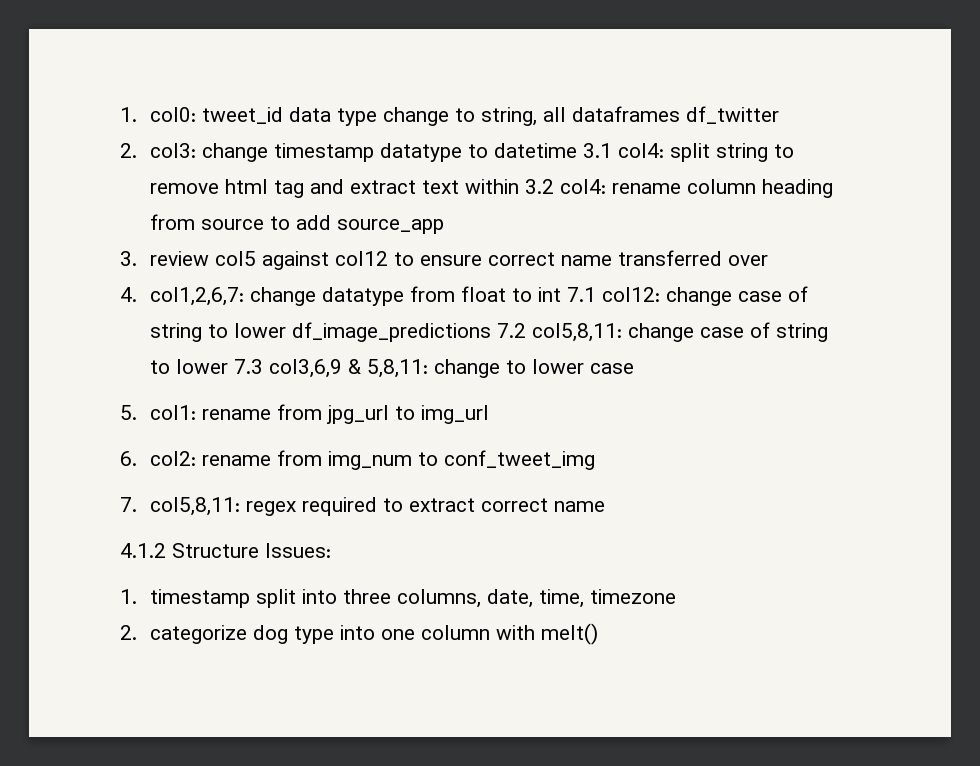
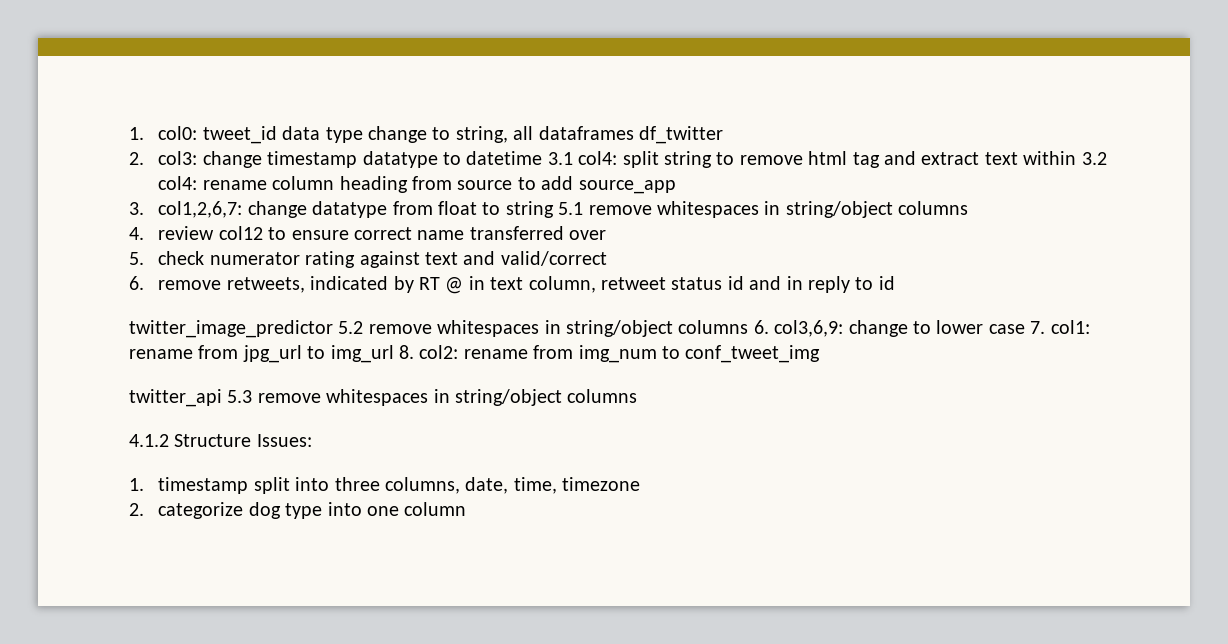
[149,251,329,270] review col5 against -> [158,201,969,218] [129,226,215,240] col1,2,6,7: change datatype from float to string 5.1 remove whitespaces in string/object columns // 4. review
[120,286,808,306] [149,322,828,342] [149,359,428,378] 4. col1,2,6,7: change datatype from float to int 7.1 col12: change case of string to lower df_image_predictions 7.2 col5,8,11: change case of string to lower 7.3 col3,6,9 & 5,8,11: -> [129,251,607,268] [129,276,895,294] [129,320,844,338] 5. check numerator rating against text and valid/correct // 6. remove retweets, indicated by RT @ in text column, retweet status id and in reply to id // twitter_image_predictor 5.2 remove whitespaces in string/object columns 6. col3,6,9:
[120,405,137,420] // 5. -> [1030,321,1046,334] 7.
[120,451,137,466] // 6. -> [399,345,414,359] 8.
[120,497,605,516] 7. col5,8,11: regex required to extract correct name -> [129,389,638,407] twitter_api 5.3 remove whitespaces in string/object columns
[495,623,598,645] with melt() -> (467, 509) none

